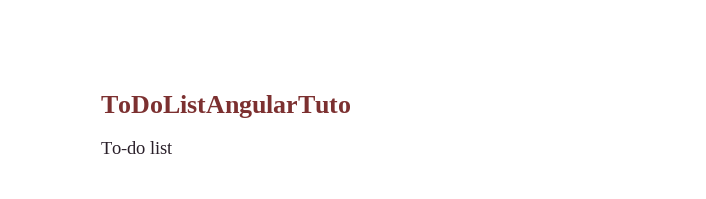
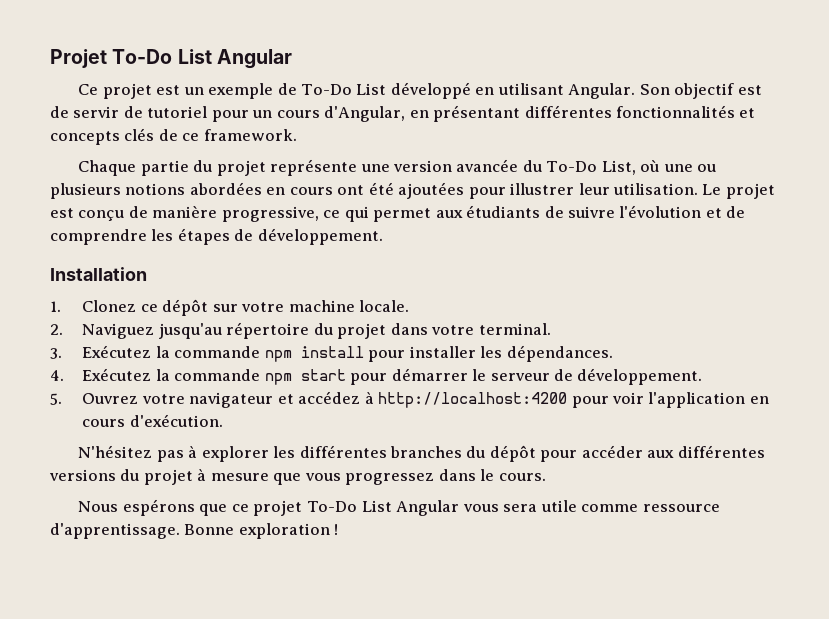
[101,95,351,118] [101,141,173,154] ToDoListAngularTuto // To-do list -> [50,49,292,69] [78,82,762,99] [50,105,756,122] [50,128,297,145] [78,159,717,176] [50,182,775,199] [50,205,746,222] [50,228,383,245] [50,267,147,281] [50,299,410,316] [50,322,551,339] [50,345,613,362] [50,368,703,385] [50,391,769,408] [82,414,223,427] [78,445,765,462] [49,468,546,485] [78,499,720,516] [50,523,339,539] Projet To-Do List Angular // Ce projet est un exemple de To-Do List développé en utilisant Angular. Son objectif est de servir de tutoriel pour un cours d'Angular, en présentant différentes fonctionnalités et concepts clés de ce framework. // Chaque partie du projet représente une version avancée du To-Do List, où une ou plusieurs notions abordées en cours ont été ajoutées pour illustrer leur utilisation. Le projet est conçu de manière progressive, ce qui permet aux étudiants de suivre l'évolution et de comprendre les étapes de développement. // Installation // 1. Clonez ce dépôt sur votre machine locale. // 2. Naviguez jusqu'au répertoire du projet dans votre terminal. // 3. Exécutez la commande npm install pour installer les dépendances. // 4. Exécutez la commande npm start pour démarrer le serveur de développement. // 5. Ouvrez votre navigateur et accédez à http://localhost:4200 pour voir l'application en cours d'exécution. // N'hésitez pas à explorer les différentes branches du dépôt pour accéder aux différentes versions du projet à mesure que vous progressez dans le cours. // Nous espérons que ce projet To-Do List Angular vous sera utile comme ressource d'apprentissage. Bonne exploration !

